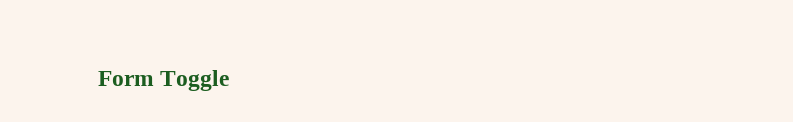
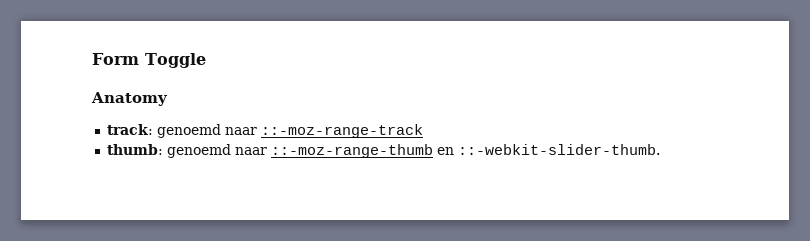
(230, 80) none -> [91,92,168,106] [106,124,423,138] [106,144,660,158] // Anatomy // track: genoemd naar ::-moz-range-track // thumb: genoemd naar ::-moz-range-thumb en ::-webkit-slider-thumb.

